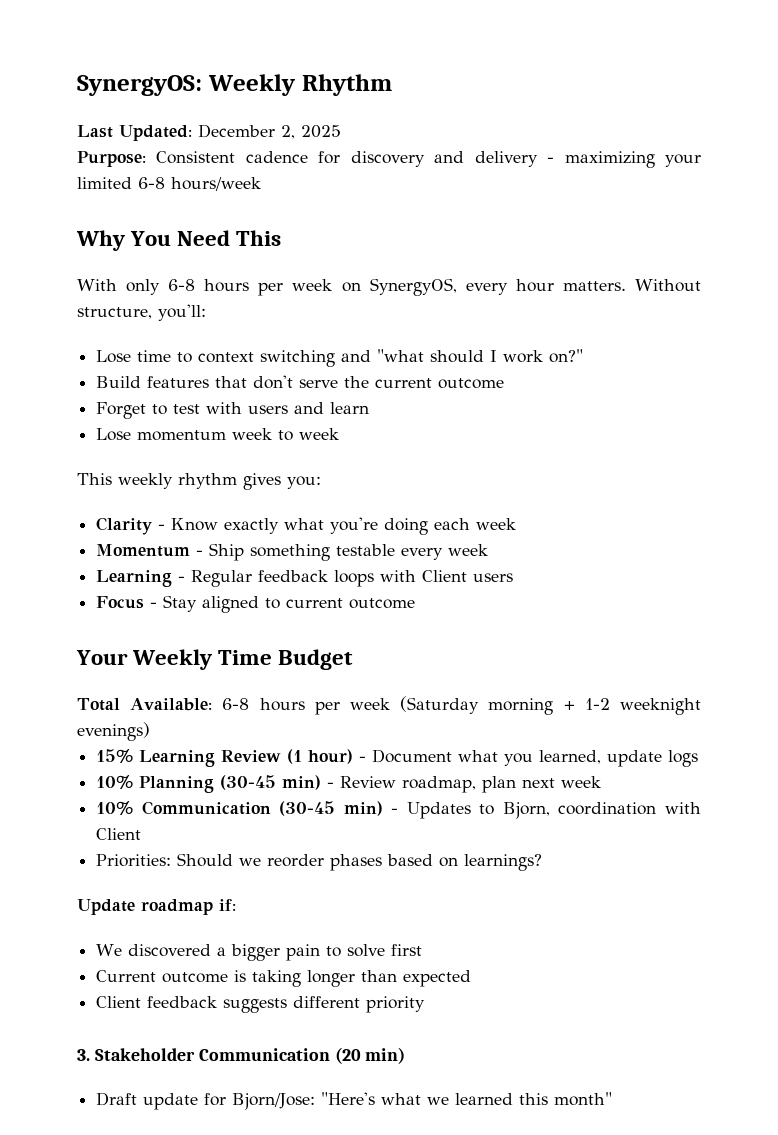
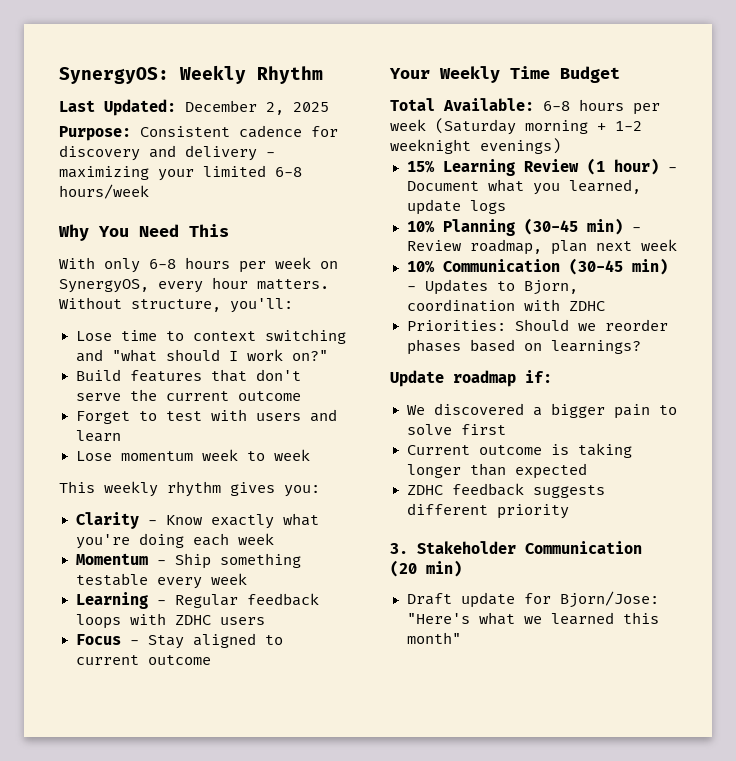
[422,570,468,582] Client -> [174,615,211,625] ZDHC
[96,828,142,840] Client -> [568,301,605,311] ZDHC
[96,996,142,1008] Client -> [406,485,443,495] ZDHC

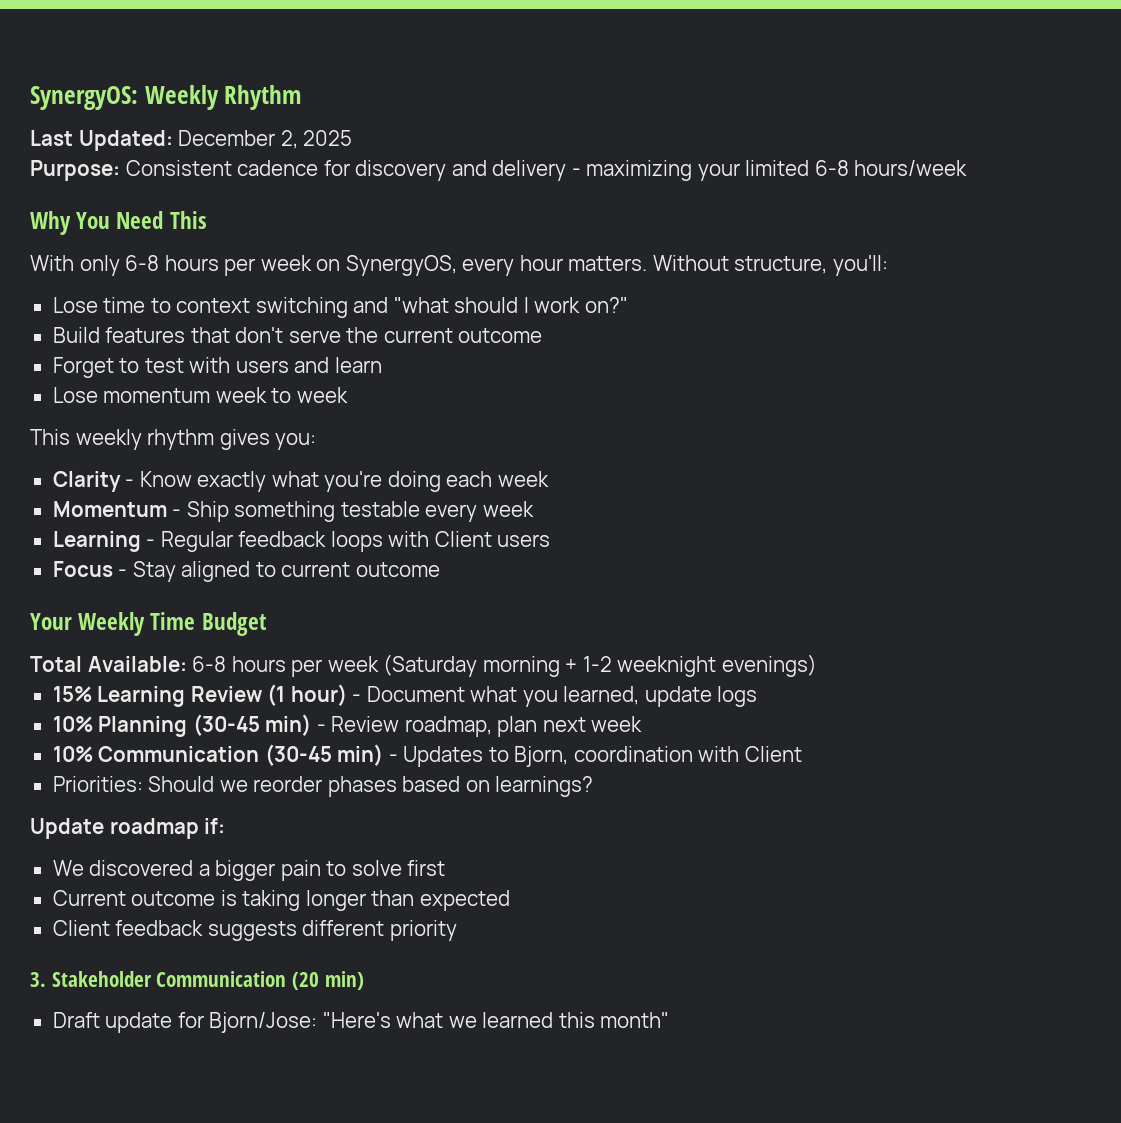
[174,615,211,625] ZDHC -> [434,531,492,547] Client
[568,301,605,311] ZDHC -> [744,746,802,762] Client
[406,485,443,495] ZDHC -> [52,920,110,936] Client

